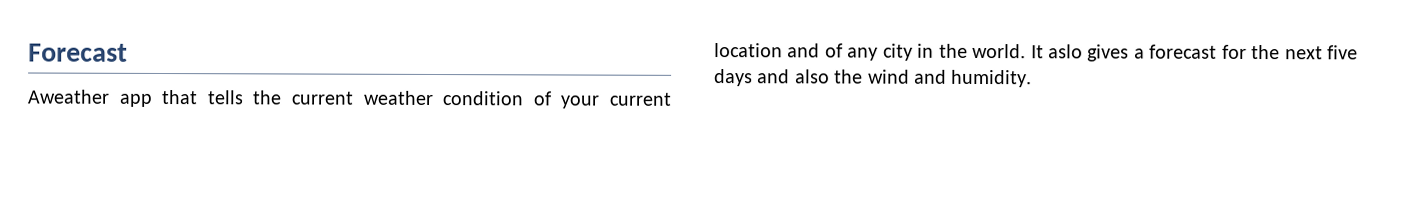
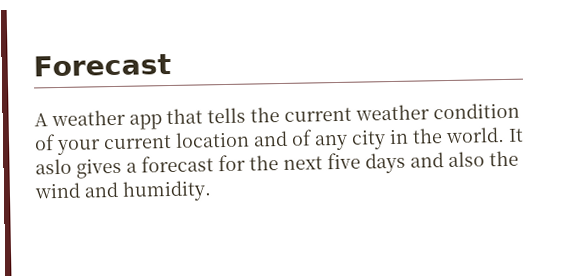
[27,89,110,104] Aweather -> [34,109,126,127] A weather

